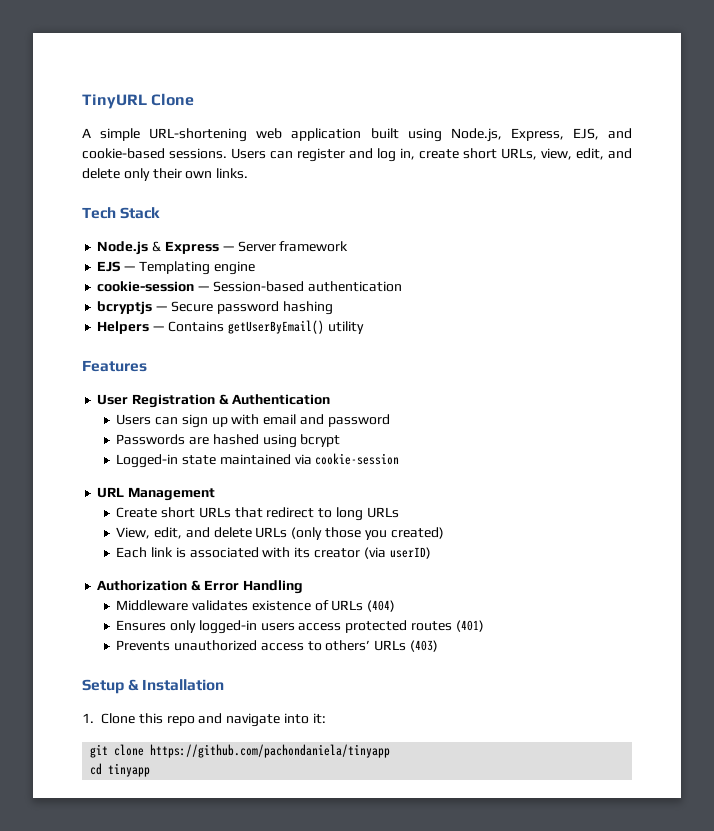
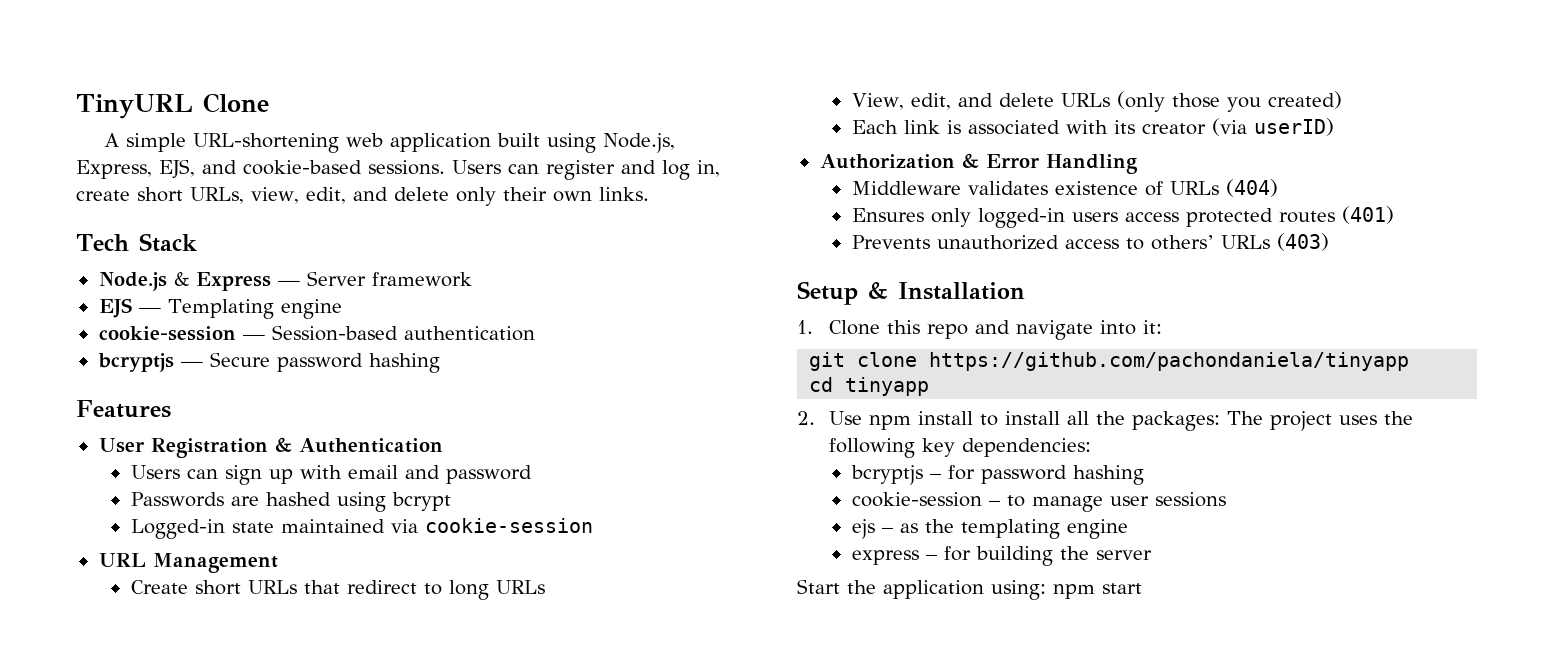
[97,320,364,334] // Helpers — Contains getUserByEmail() utility -> (440, 363) none
(151, 770) none -> [797,411,1414,431] [829,438,1092,458] [850,465,1144,485] [851,492,1226,512] [851,519,1128,539] [851,546,1152,566] [797,579,1142,600] // 2. Use npm install to install all the packages: The project uses the following key dependencies: // bcryptjs – for password hashing // cookie-session – to manage user sessions // ejs – as the templating engine // express – for building the server // Start the application using: npm start

